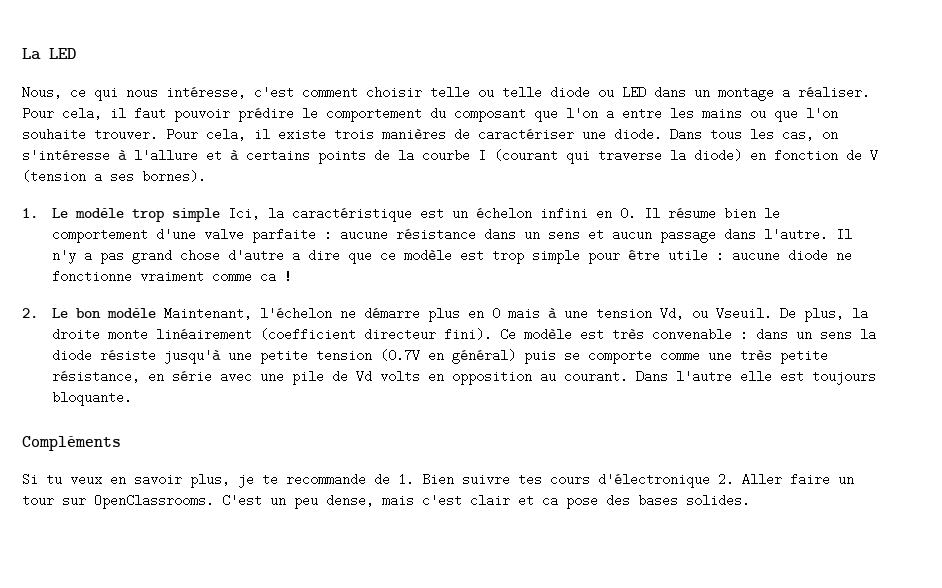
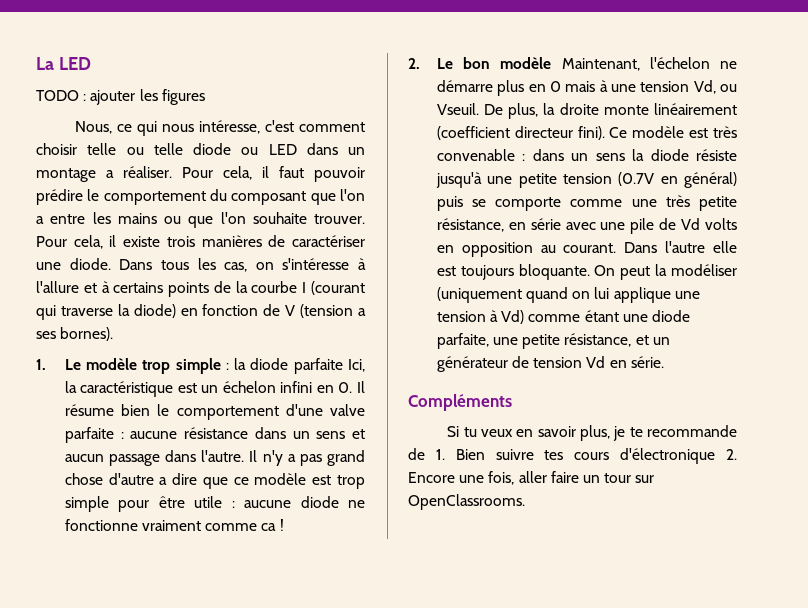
(76, 53) none -> [36,89,205,105] // TODO : ajouter les figures
(220, 215) none -> [225,358,343,374] : la diode parfaite
(132, 398) none -> [594,264,737,280] [436,287,700,303] [436,310,690,324] [436,333,670,349] [436,356,664,372] On peut la modéliser (uniquement quand on lui applique une tension à Vd) comme étant une diode parfaite, une petite résistance, et un générateur de tension Vd en série.
[742,473,782,486] Aller -> [408,471,547,485] Encore une fois, aller
[222,494,750,509] C'est un peu dense, mais c'est clair et ca pose des bases solides. -> (525, 502) none

